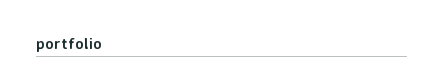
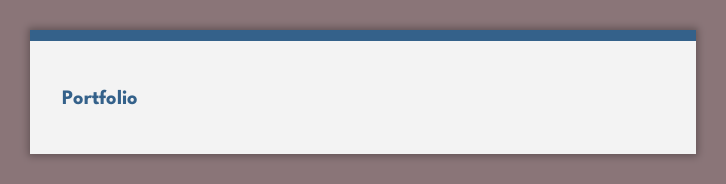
[36,38,102,52] portfolio -> [62,89,138,105] Portfolio

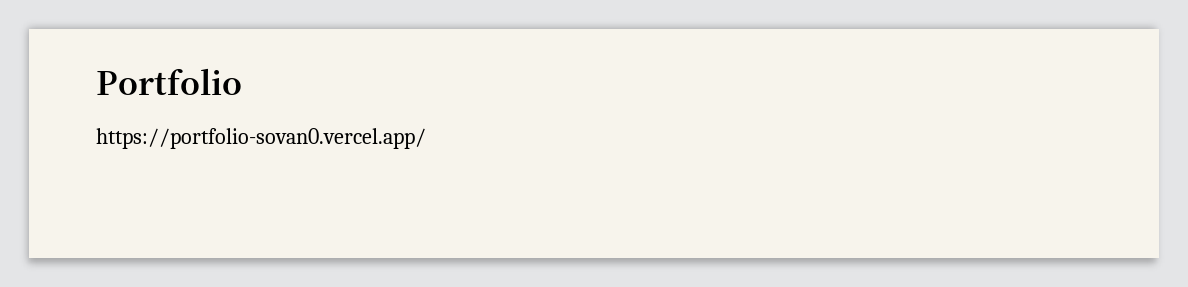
(138, 97) none -> [96,128,426,149] // https://portfolio-sovan0.vercel.app/

